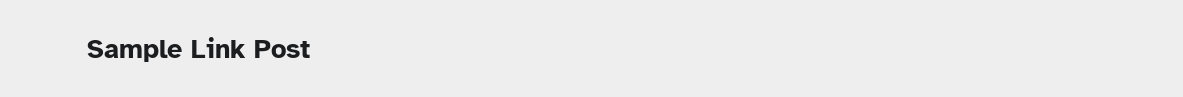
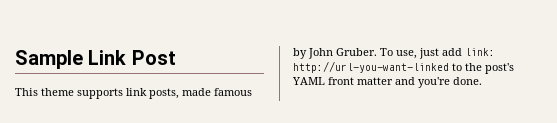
(310, 49) none -> [15,88,252,99] [293,48,495,59] [293,61,514,74] [292,77,482,88] // This theme supports link posts, made famous by John Gruber. To use, just add link: http://url-you-want-linked to the post's YAML front matter and you're done.

